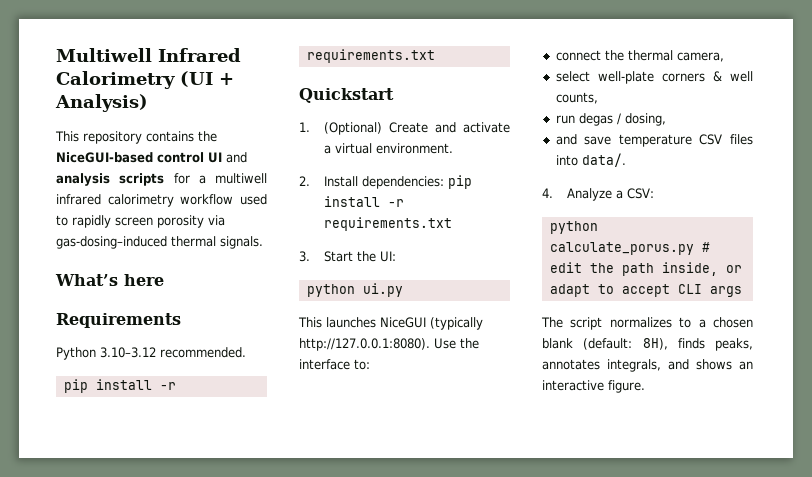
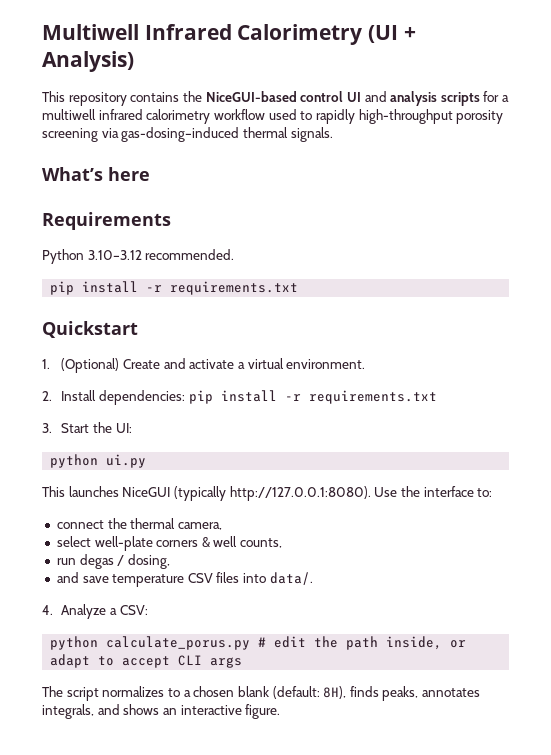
[115,215,204,228] screen porosity -> [358,109,504,124] [42,128,98,142] high-throughput porosity screening

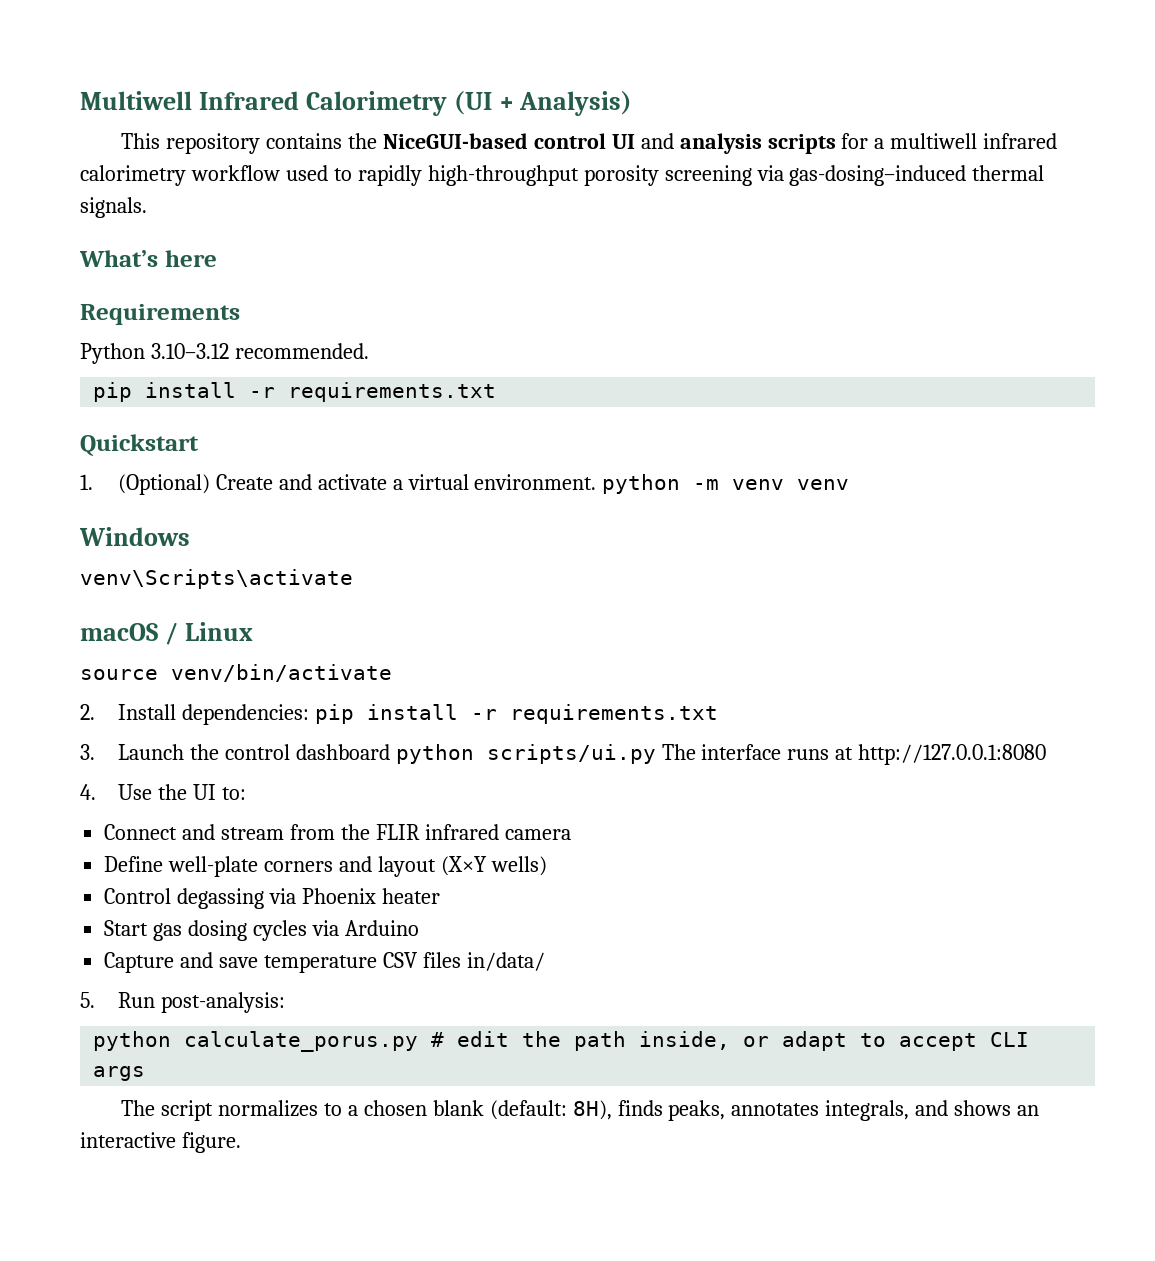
(366, 364) none -> [602,474,850,494] [79,527,190,546] [80,569,353,589] [80,622,253,645] [80,664,392,682] python -m venv venv // Windows // venv\Scripts\activate // macOS / Linux // source venv/bin/activate
[61,422,132,433] [50,454,147,468] [42,486,371,501] Start the UI: // python ui.py // This launches NiceGUI (typically http://127.0.0.1:8080). -> [117,744,1047,765] [80,784,96,800] Launch the control dashboard python scripts/ui.py The interface runs at http://127.0.0.1:8080 // 4.
[423,486,474,497] interface -> [192,784,216,800] UI
[56,518,222,530] [56,536,283,551] [56,554,170,569] connect the thermal camera, // select well-plate corners & well counts, // run degas / dosing, // -> [104,824,571,840] [104,856,547,877] [104,888,440,909] [104,920,419,941] [104,952,175,973] Connect and stream from the FLIR infrared camera // Define well-plate corners and layout (X×Y wells) // Control degassing via Phoenix heater // Start gas dosing cycles via Arduino // Capture
[243,572,313,585] [42,604,148,619] into data/. // 4. Analyze a CSV: -> [466,952,545,971] [80,992,285,1013] in/data/ // 5. Run post-analysis:

